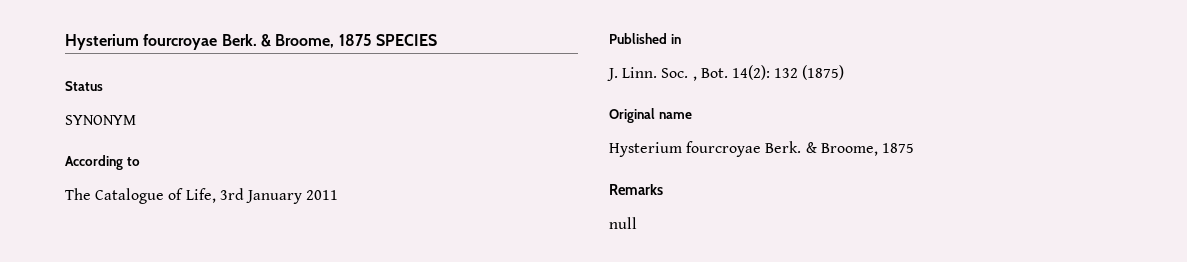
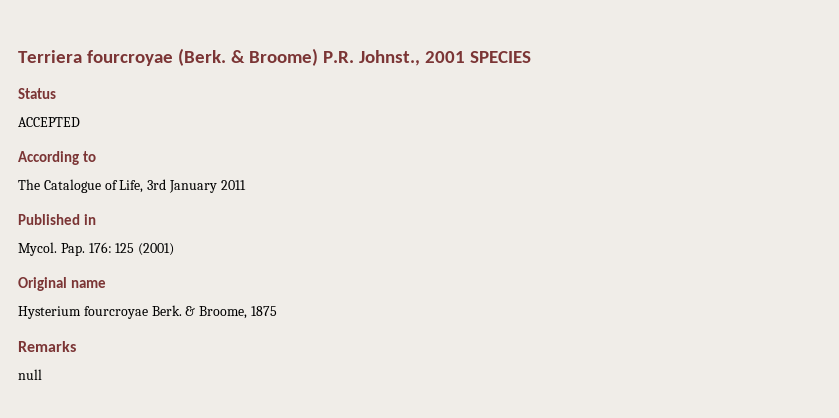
[65,34,372,50] Hysterium fourcroyae Berk. & Broome, 1875 -> [18,48,465,66] Terriera fourcroyae (Berk. & Broome) P.R. Johnst., 2001
[65,115,136,125] SYNONYM -> [18,117,80,127] ACCEPTED
[607,65,845,81] J. Linn. Soc. , Bot. 14(2): 132 (1875) -> [18,242,175,256] Mycol. Pap. 176: 125 (2001)

